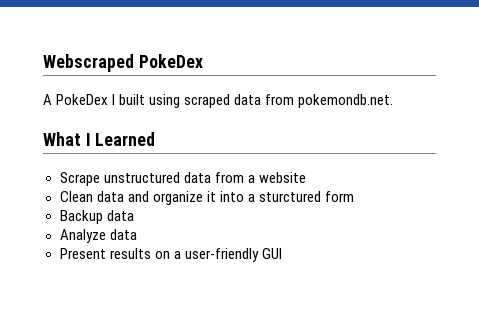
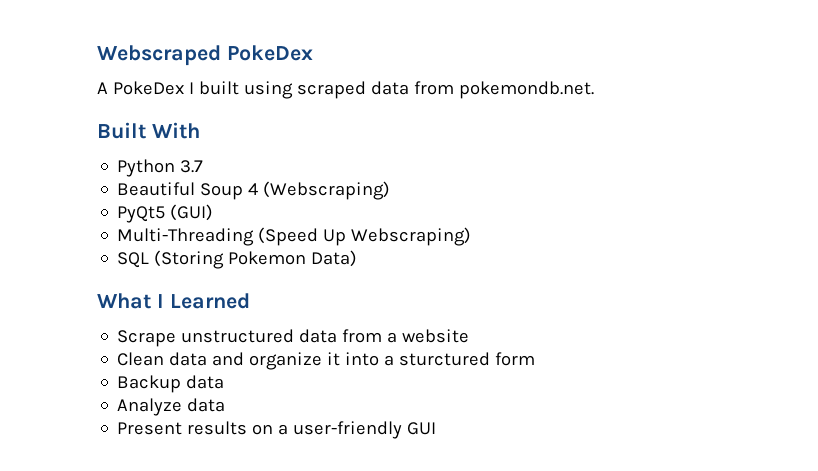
(394, 101) none -> [97,122,200,139] [117,159,204,177] [117,181,391,200] [117,204,214,223] [117,227,472,246] [117,250,358,269] // Built With // Python 3.7 // Beautiful Soup 4 (Webscraping) // PyQt5 (GUI) // Multi-Threading (Speed Up Webscraping) // SQL (Storing Pokemon Data)

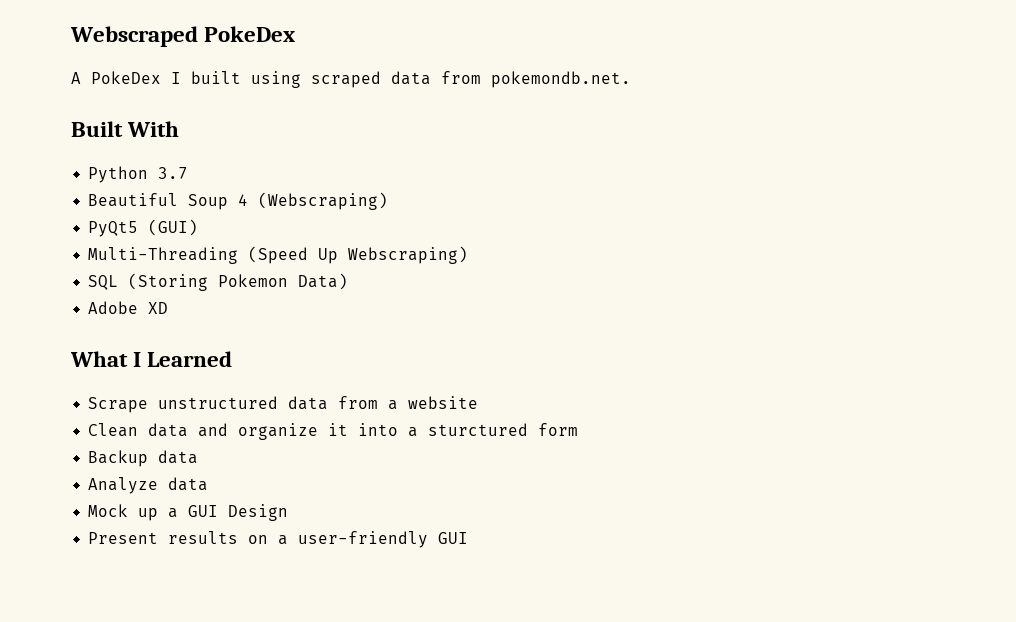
(358, 258) none -> [88,301,169,314] // Adobe XD
(226, 405) none -> [88,504,289,521] // Mock up a GUI Design

